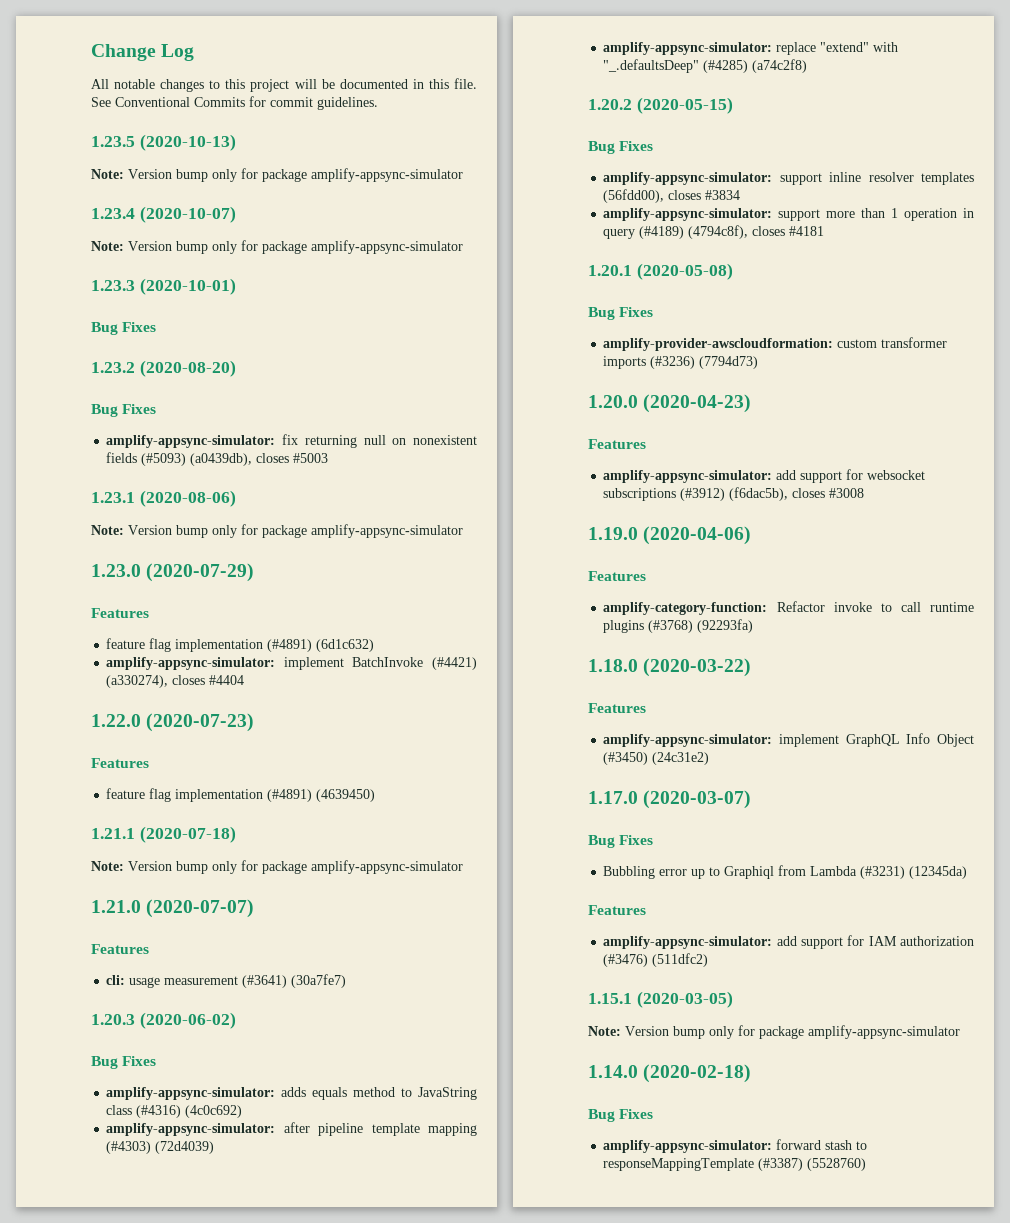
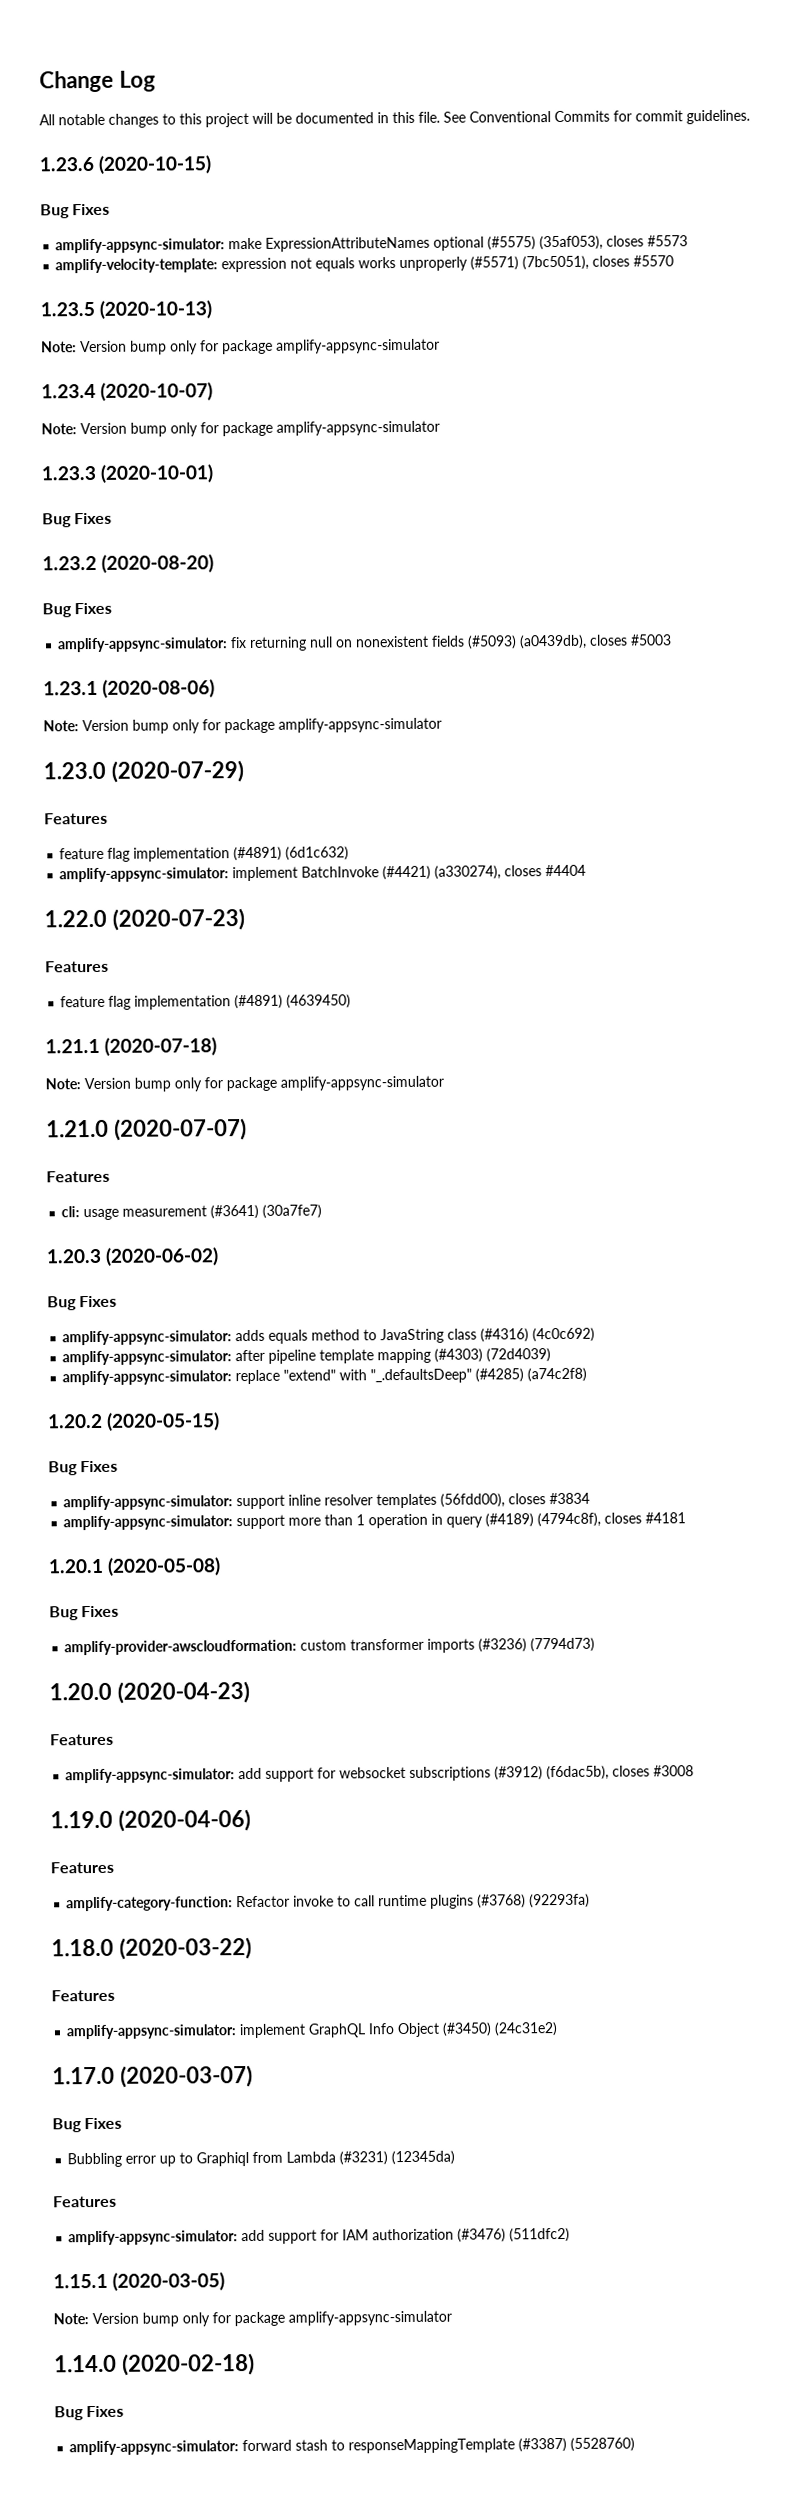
(378, 103) none -> [39,155,212,174] [40,203,111,219] [55,235,689,254] [55,255,675,274] // 1.23.6 (2020-10-15) // Bug Fixes // amplify-appsync-simulator: make ExpressionAttributeNames optional (#5575) (35af053), closes #5573 // amplify-velocity-template: expression not equals works unproperly (#5571) (7bc5051), closes #5570

